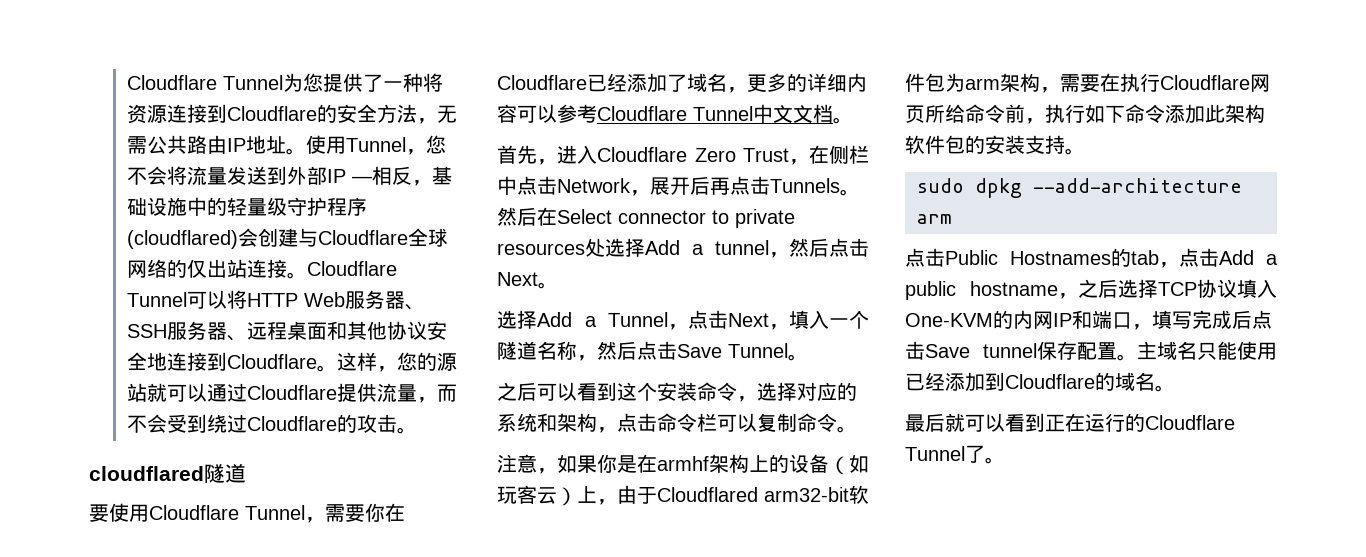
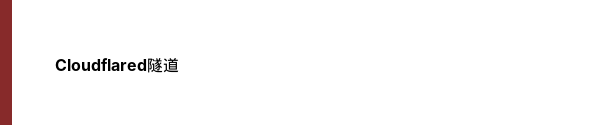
[126,73,443,92] [126,104,457,124] [126,135,446,155] [126,166,452,186] [126,197,367,216] [126,228,448,249] [126,259,397,279] [126,290,425,310] [126,321,447,341] [126,352,457,372] [126,383,457,403] [126,414,417,434] [89,463,246,483] [89,503,405,523] [497,73,867,93] [497,104,853,124] [497,145,869,165] [497,176,860,196] [497,207,795,228] [497,238,869,258] [497,272,558,289] [497,310,869,330] [497,341,808,361] [497,382,857,402] [497,413,857,433] [497,454,869,475] [497,485,869,506] [905,73,1270,93] [905,104,1265,124] [905,135,1085,155] [917,178,1242,198] [917,214,952,224] [905,248,1278,268] [905,279,1277,300] [905,310,1272,330] [905,341,1277,361] [905,372,1175,392] [905,413,1235,432] [905,445,1005,464] Cloudflare Tunnel为您提供了一种将资源连接到Cloudflare的安全方法，无需公共路由IP地址。使用Tunnel，您不会将流量发送到外部IP —相反，基础设施中的轻量级守护程序(cloudflared)会创建与Cloudflare全球网络的仅出站连接。Cloudflare Tunnel可以将HTTP Web服务器、SSH服务器、远程桌面和其他协议安全地连接到Cloudflare。这样，您的源站就可以通过Cloudflare提供流量，而不会受到绕过Cloudflare的攻击。 // cloudflared隧道 // 要使用Cloudflare Tunnel，需要你在Cloudflare已经添加了域名，更多的详细内容可以参考Cloudflare Tunnel中文文档。 // 首先，进入Cloudflare Zero Trust，在侧栏中点击Network，展开后再点击Tunnels。然后在Select connector to private resources处选择Add a tunnel，然后点击Next。 // 选择Add a Tunnel，点击Next，填入一个隧道名称，然后点击Save Tunnel。 // 之后可以看到这个安装命令，选择对应的系统和架构，点击命令栏可以复制命令。 // 注意，如果你是在armhf架构上的设备（如玩客云）上，由于Cloudflared arm32-bit软件包为arm架构，需要在执行Cloudflare网页所给命令前，执行如下命令添加此架构软件包的安装支持。 // sudo dpkg --add-architecture arm // 点击Public Hostnames的tab，点击Add a public hostname，之后选择TCP协议填入One-KVM的内网IP和端口，填写完成后点击Save tunnel保存配置。主域名只能使用已经添加到Cloudflare的域名。 // 最后就可以看到正在运行的Cloudflare Tunnel了。 -> [55,58,179,73] Cloudflared隧道

